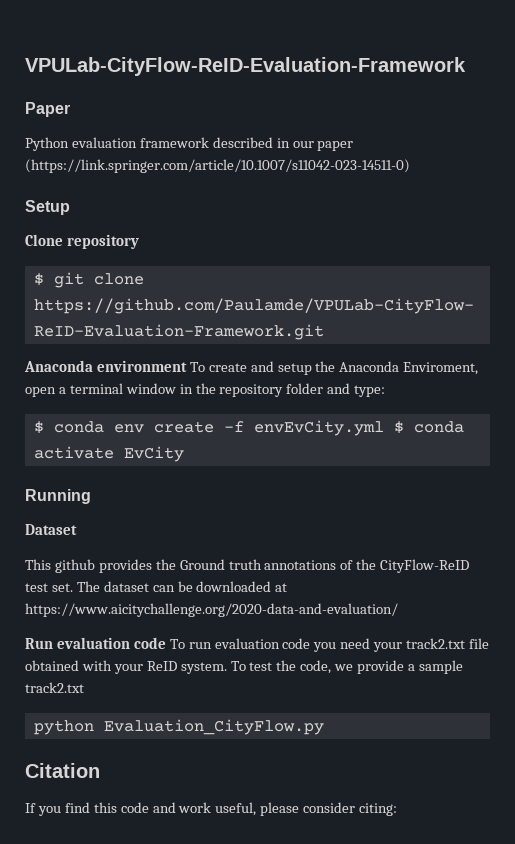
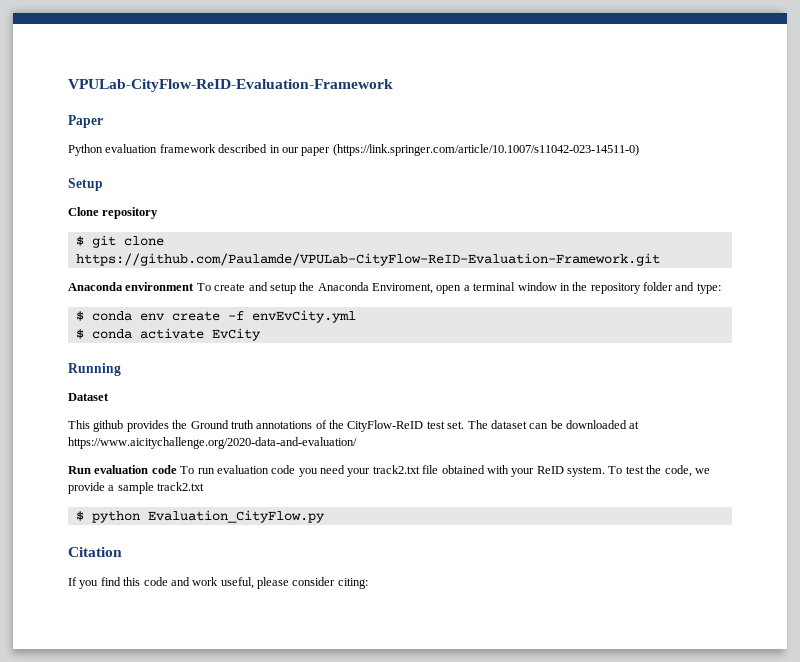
(384, 428) none -> (356, 316) //
(84, 687) none -> [75,511,84,521] $

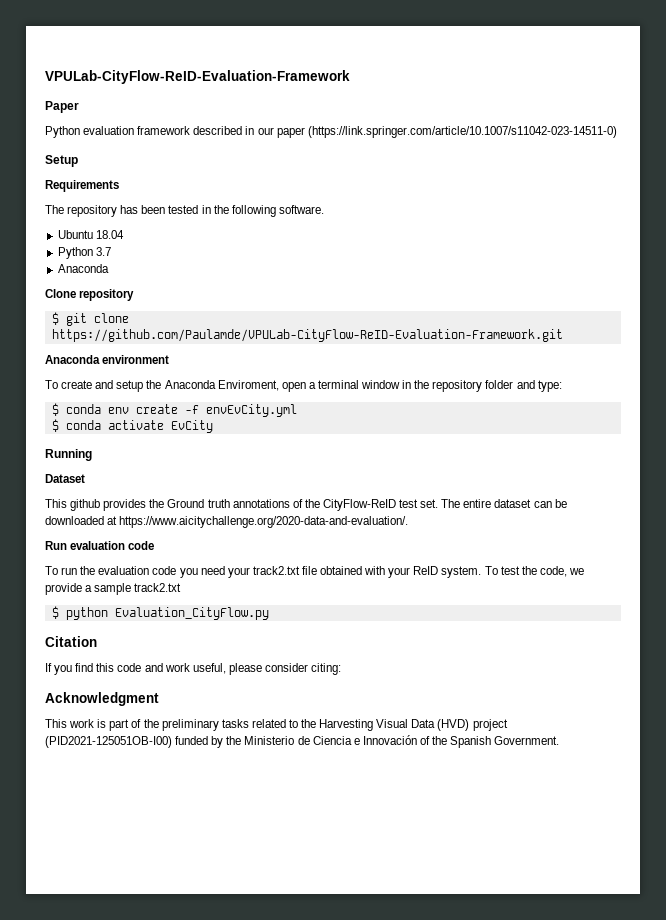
(103, 184) none -> [45,180,119,192] [45,205,324,217] [57,230,124,239] [57,247,111,259] [57,264,109,273] // Requirements // The repository has been tested in the following software. // Ubuntu 18.04 // Python 3.7 // Anaconda
(195, 286) none -> (170, 359) //
(488, 424) none -> [463,499,492,508] entire
[68,437,357,449] https://www.aicitychallenge.org/2020-data-and-evaluation/ -> [119,516,409,528] https://www.aicitychallenge.org/2020-data-and-evaluation/.
(177, 469) none -> (155, 545) //
(215, 471) none -> [80,566,96,575] the
(368, 583) none -> [45,692,159,706] [45,719,508,731] [45,735,560,748] // Acknowledgment // This work is part of the preliminary tasks related to the Harvesting Visual Data (HVD) project (PID2021-125051OB-I00) funded by the Ministerio de Ciencia e Innovación of the Spanish Government.

